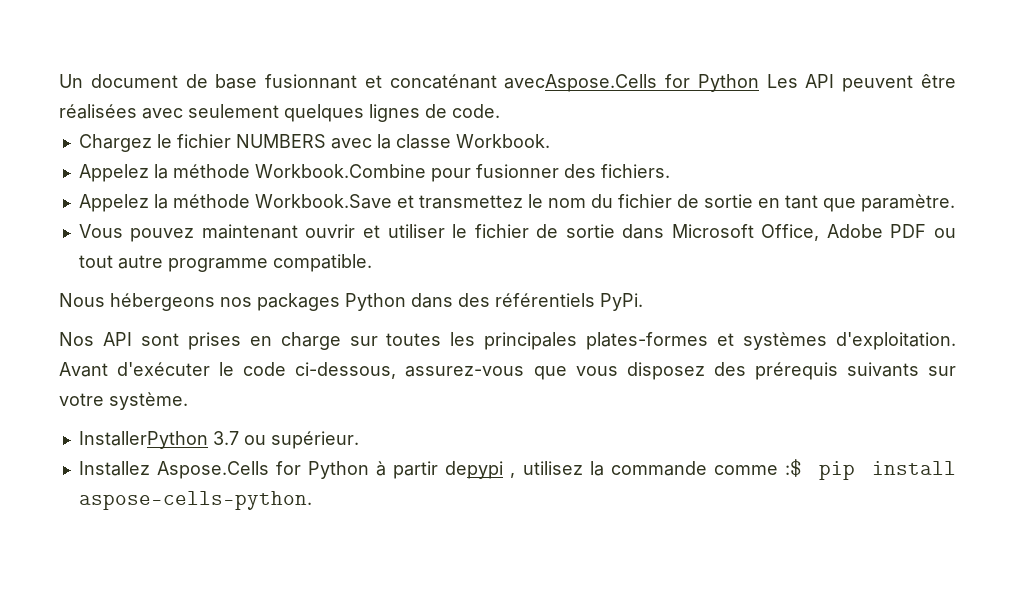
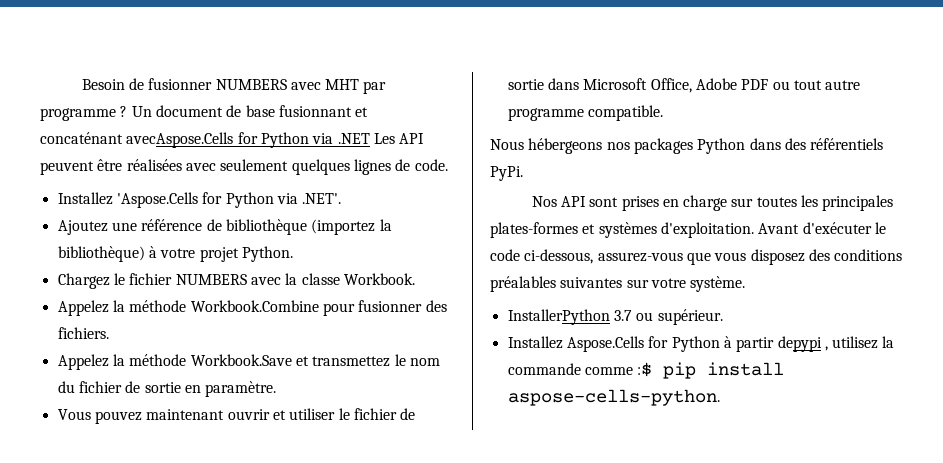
(59, 81) none -> [81,78,387,94] [40,106,128,121] Besoin de fusionner NUMBERS avec MHT par programme ?
(759, 83) none -> [312,133,370,144] via .NET
(500, 111) none -> [57,192,342,208] [57,219,392,235] [57,246,293,262] // Installez 'Aspose.Cells for Python via .NET'. // Ajoutez une référence de bibliothèque (importez la bibliothèque) à votre projet Python.
[784,195,856,212] tant que -> (201, 389) none
[754,362,919,380] prérequis suivants -> [834,249,903,261] [490,276,623,292] conditions préalables suivantes

